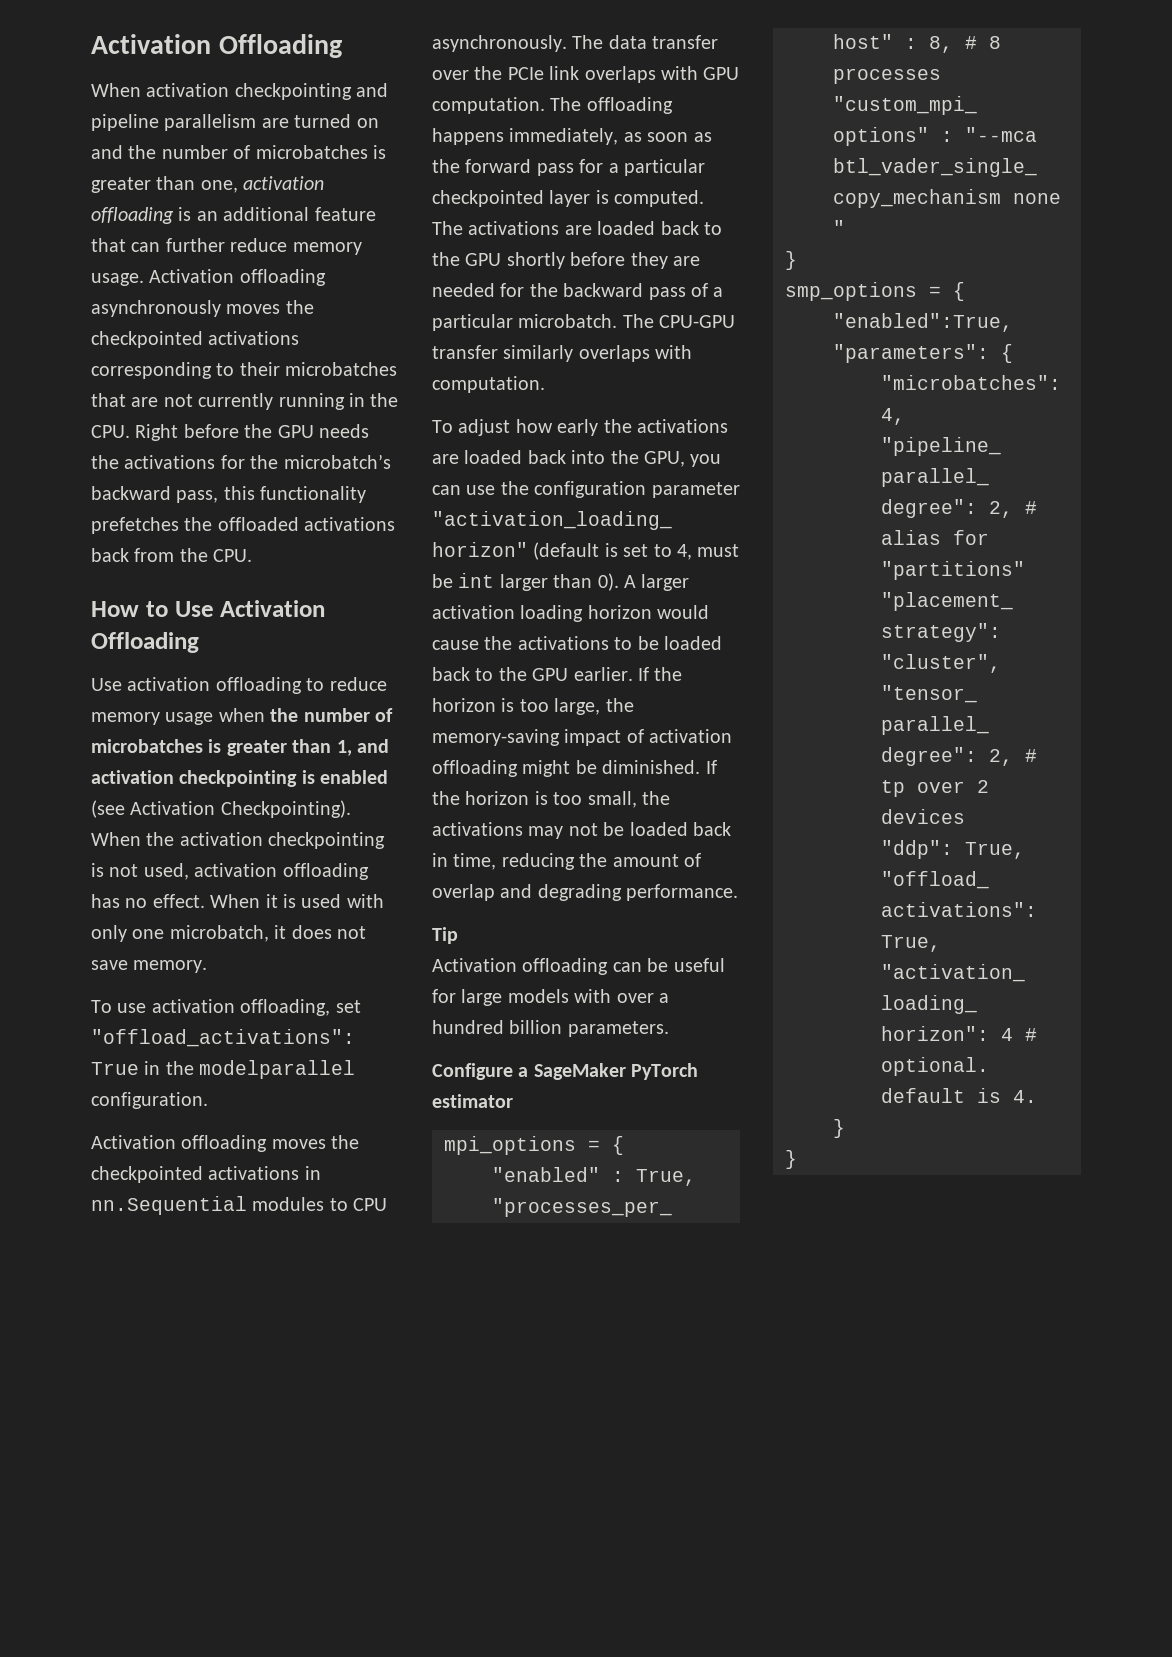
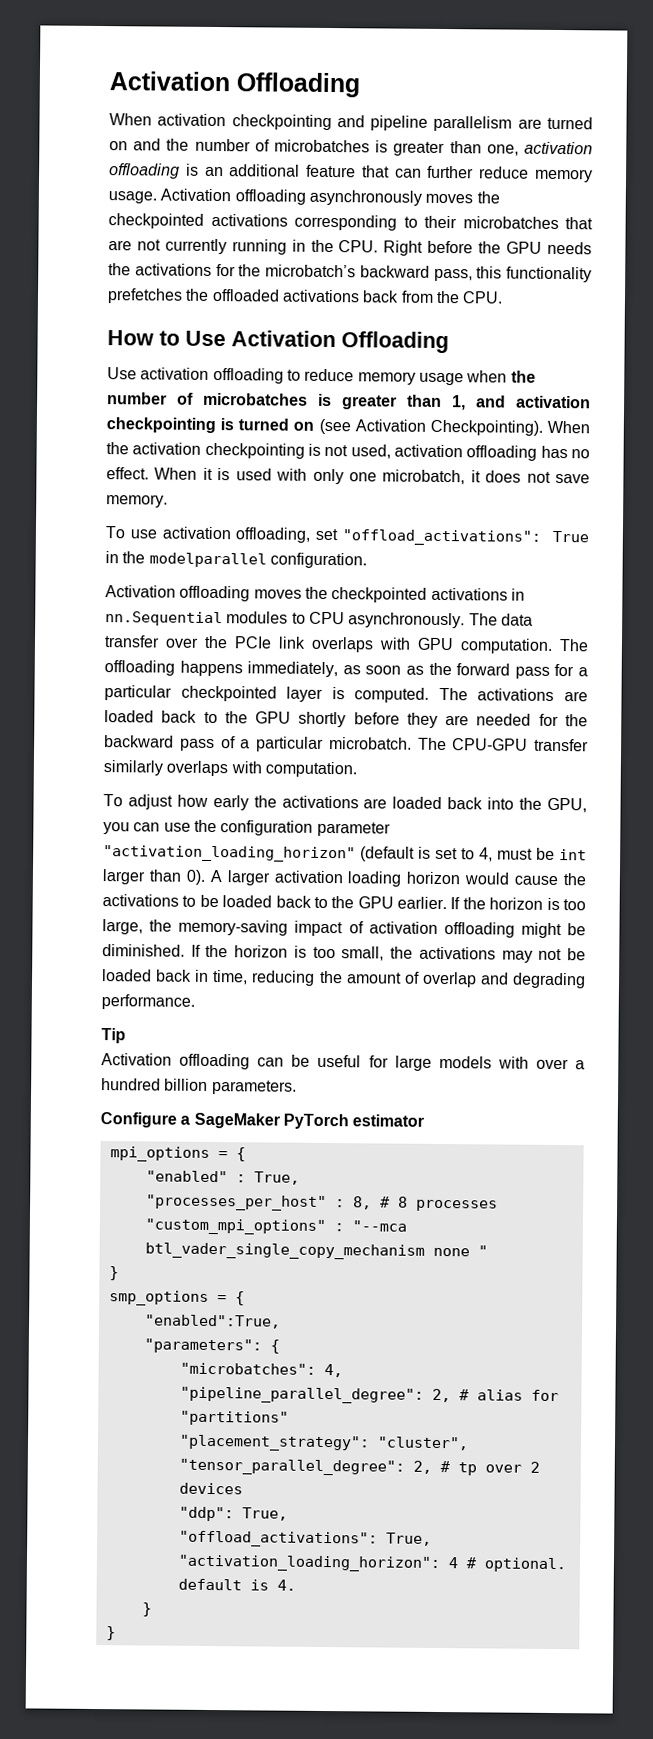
[320,770,389,784] enabled -> [238,418,315,431] turned on

